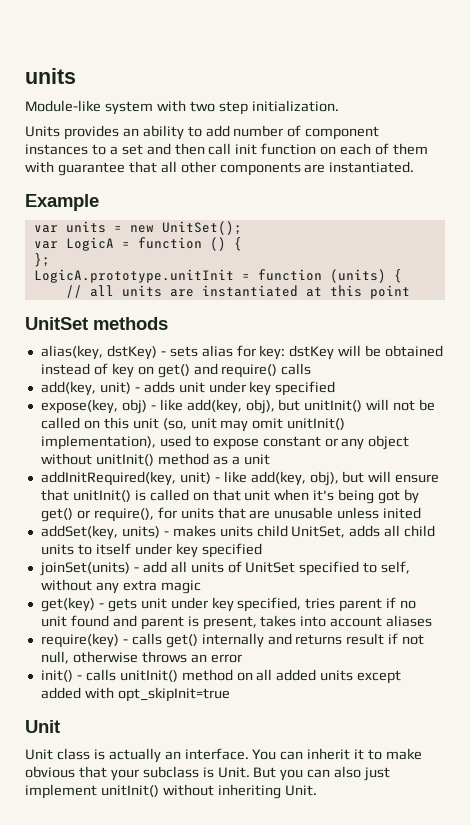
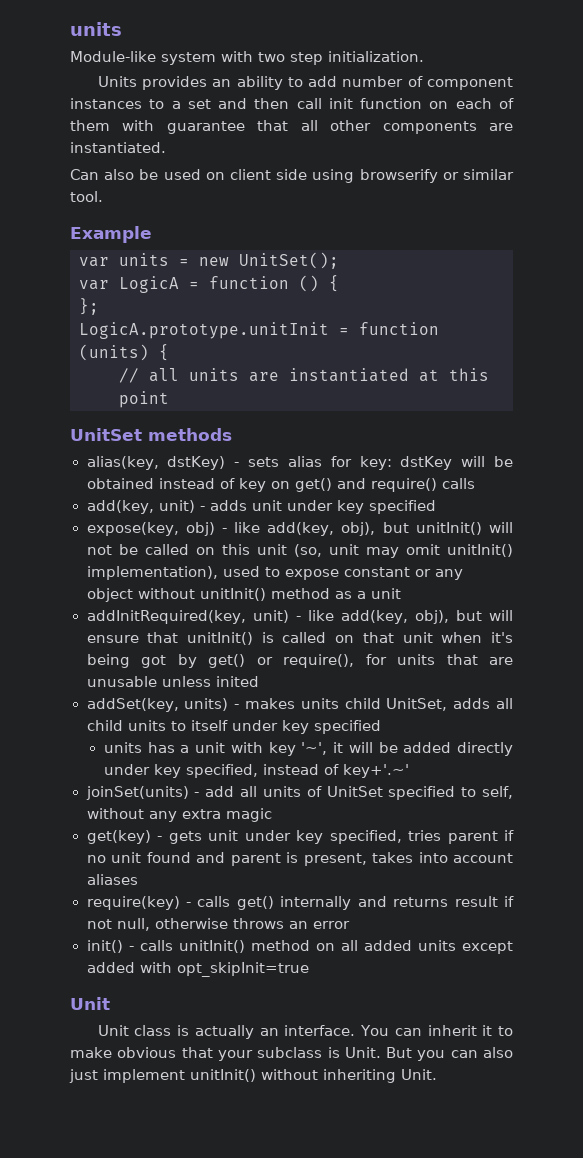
(415, 167) none -> [70,169,514,183] [70,191,103,202] // Can also be used on client side using browserify or similar tool.
(262, 550) none -> [103,742,514,756] [103,764,409,778] // units has a unit with key '~', it will be added directly under key specified, instead of key+'.~'

